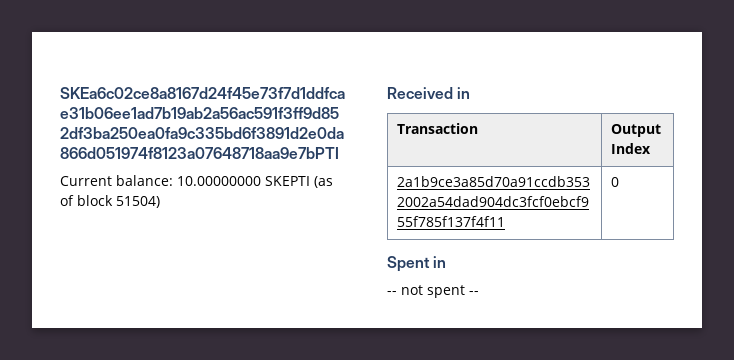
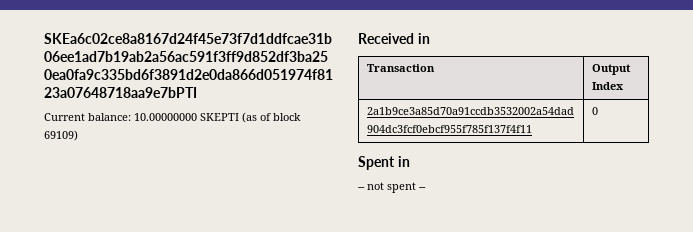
[116,196,160,208] 51504) -> [44,130,78,141] 69109)

